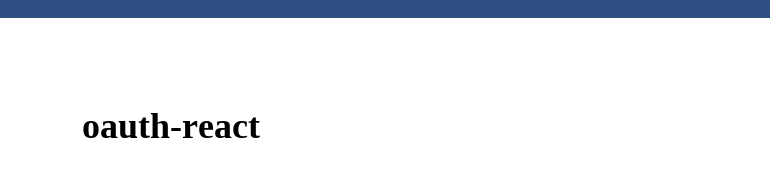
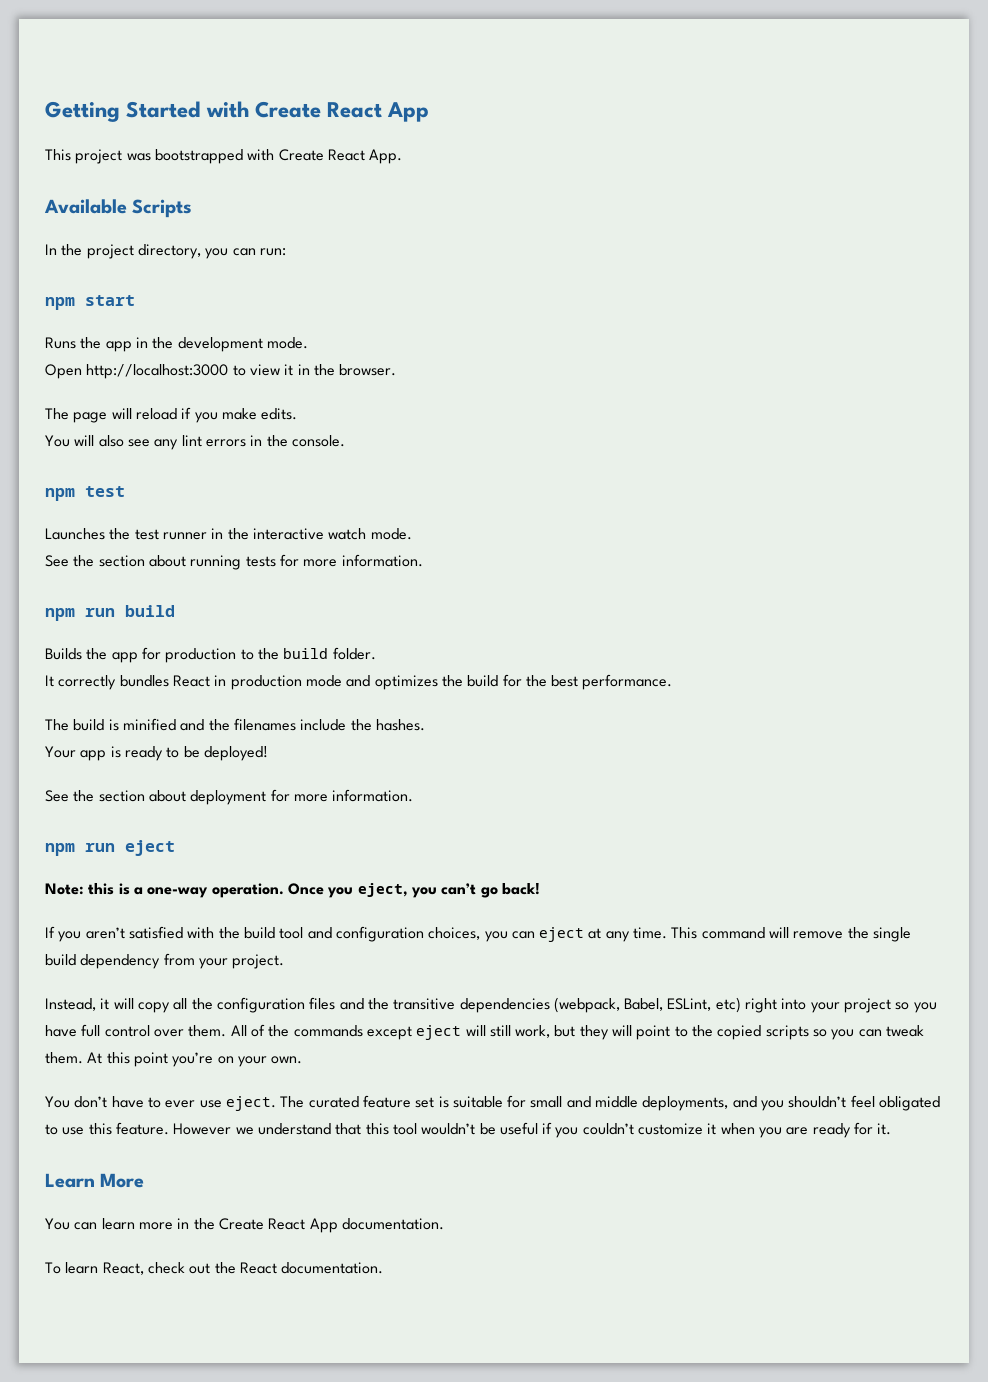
[82,113,260,138] oauth-react -> [45,101,430,122] [45,149,403,164] [44,199,193,218] [45,244,286,259] [45,295,135,310] [45,337,308,352] [45,364,397,379] [45,407,298,423] [45,435,345,450] [45,486,125,501] [45,528,412,540] [45,554,423,570] [45,605,175,621] [45,647,376,663] [45,674,673,690] [45,718,425,731] [45,746,268,761] [45,789,414,805] [45,840,175,856] [45,883,540,898] [45,926,912,942] [45,953,285,969] [45,997,937,1013] [45,1024,925,1040] [45,1052,303,1067] [45,1095,941,1111] [45,1122,892,1138] [45,1173,145,1188] [45,1218,444,1233] [45,1262,384,1275] Getting Started with Create React App // This project was bootstrapped with Create React App. // Available Scripts // In the project directory, you can run: // npm start // Runs the app in the development mode. // Open http://localhost:3000 to view it in the browser. // The page will reload if you make edits. // You will also see any lint errors in the console. // npm test // Launches the test runner in the interactive watch mode. // See the section about running tests for more information. // npm run build // Builds the app for production to the build folder. // It correctly bundles React in production mode and optimizes the build for the best performance. // The build is minified and the filenames include the hashes. // Your app is ready to be deployed! // See the section about deployment for more information. // npm run eject // Note: this is a one-way operation. Once you eject, you can’t go back! // If you aren’t satisfied with the build tool and configuration choices, you can eject at any time. This command will remove the single build dependency from your project. // Instead, it will copy all the configuration files and the transitive dependencies (webpack, Babel, ESLint, etc) right into your project so you have full control over them. All of the commands except eject will still work, but they will point to the copied scripts so you can tweak them. At this point you’re on your own. // You don’t have to ever use eject. The curated feature set is suitable for small and middle deployments, and you shouldn’t feel obligated to use this feature. However we understand that this tool wouldn’t be useful if you couldn’t customize it when you are ready for it. // Learn More // You can learn more in the Create React App documentation. // To learn React, check out the React documentation.

